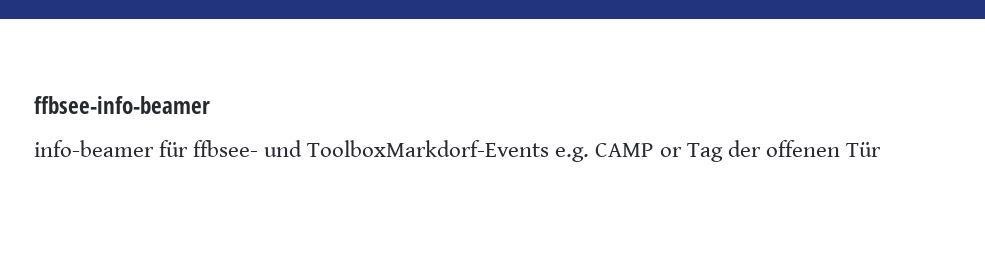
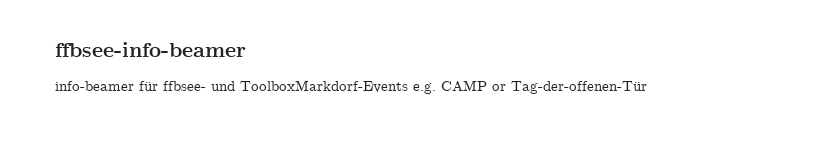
[686,140,881,162] Tag der offenen Tür -> [511,81,647,94] Tag-der-offenen-Tür

